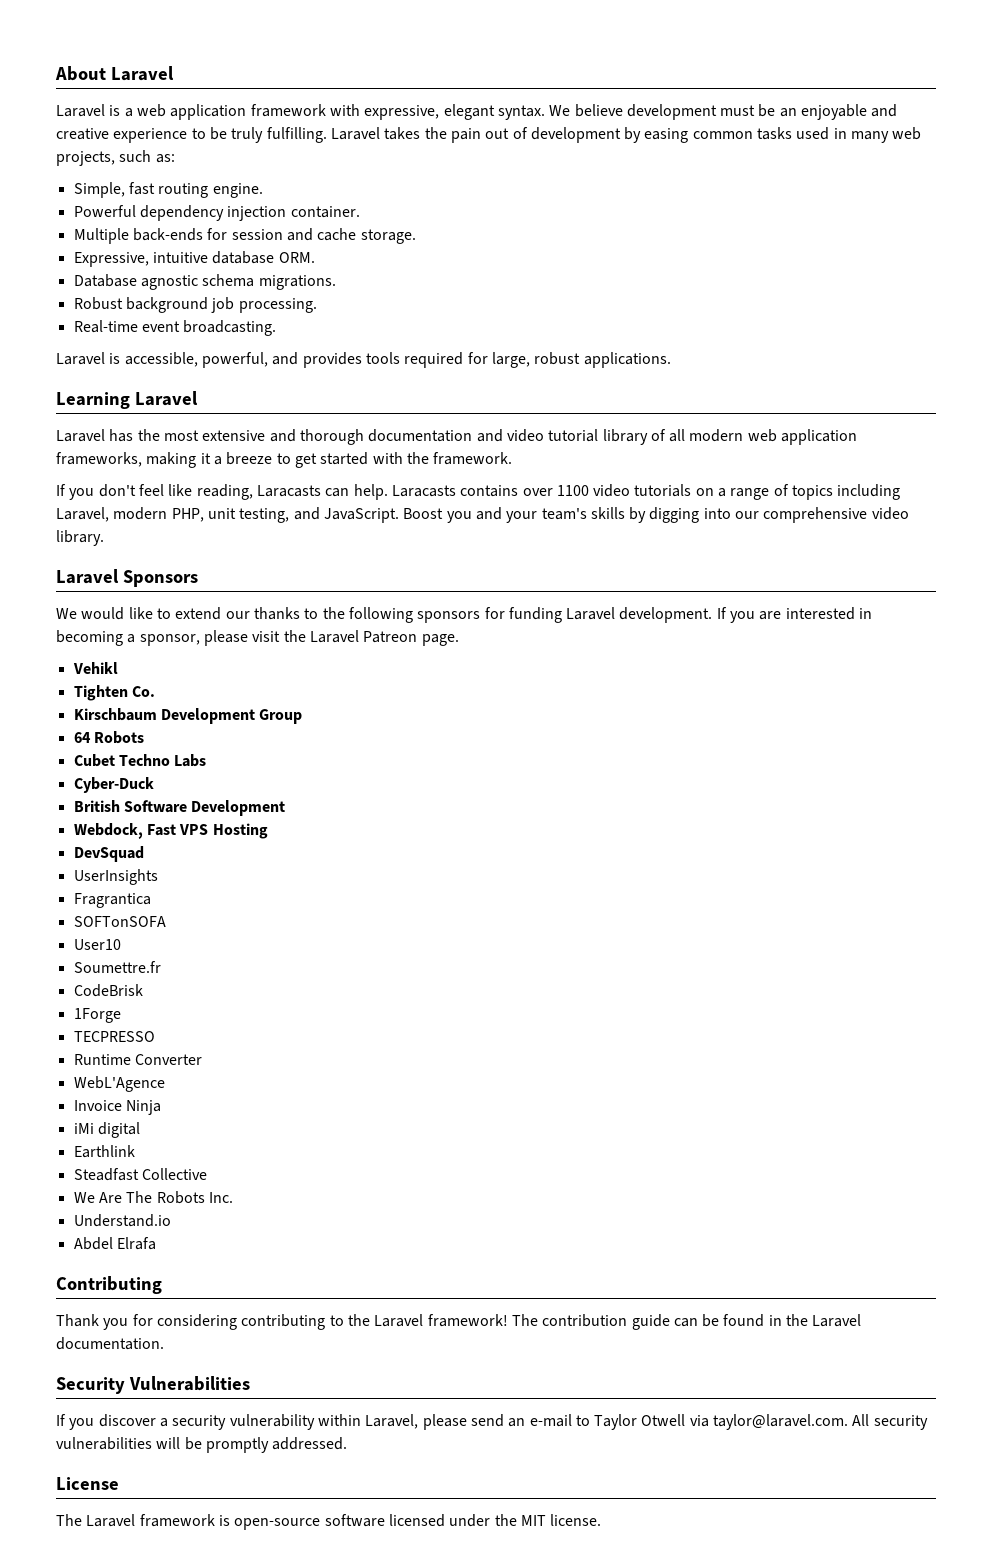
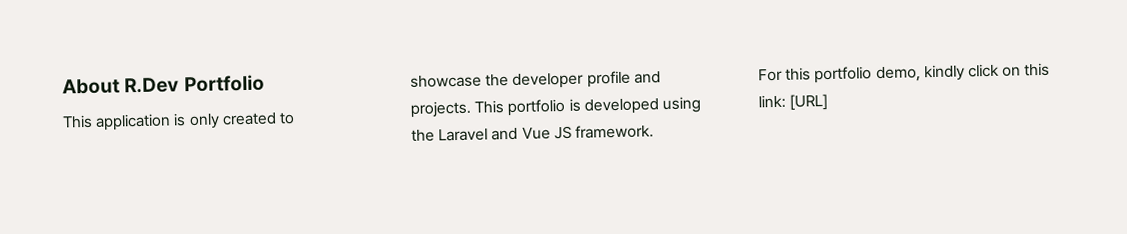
[110,66,174,81] [56,104,898,120] [56,127,922,143] [56,150,175,166] [73,182,263,198] [73,205,360,221] [73,228,416,244] [73,251,315,267] [73,274,336,290] [73,297,317,313] [73,320,277,336] [56,352,671,368] [56,391,198,409] [56,429,858,445] [56,452,513,468] [56,484,901,500] [56,507,909,523] [56,530,104,546] [56,569,198,587] [56,607,873,623] [56,630,459,646] [72,662,118,674] [73,685,155,701] [73,708,303,724] [73,731,144,744] [73,754,207,767] [73,777,154,793] [73,800,286,816] [73,823,268,839] [73,846,144,862] [73,869,158,885] [73,893,151,908] [73,916,166,927] [73,939,121,950] [73,961,161,973] [73,984,143,997] [73,1008,121,1023] [73,1031,155,1042] [73,1054,202,1065] [73,1076,165,1092] [73,1100,161,1115] [73,1122,140,1138] [73,1145,135,1158] [73,1168,207,1181] [73,1191,233,1204] [73,1214,171,1227] [73,1237,156,1250] [56,1276,162,1294] [56,1314,862,1330] [56,1337,164,1350] [56,1376,250,1394] [56,1414,928,1430] [56,1437,348,1453] [56,1477,119,1490] [56,1514,602,1530] Laravel // Laravel is a web application framework with expressive, elegant syntax. We believe development must be an enjoyable and creative experience to be truly fulfilling. Laravel takes the pain out of development by easing common tasks used in many web projects, such as: // Simple, fast routing engine. // Powerful dependency injection container. // Multiple back-ends for session and cache storage. // Expressive, intuitive database ORM. // Database agnostic schema migrations. // Robust background job processing. // Real-time event broadcasting. // Laravel is accessible, powerful, and provides tools required for large, robust applications. // Learning Laravel // Laravel has the most extensive and thorough documentation and video tutorial library of all modern web application frameworks, making it a breeze to get started with the framework. // If you don't feel like reading, Laracasts can help. Laracasts contains over 1100 video tutorials on a range of topics including Laravel, modern PHP, unit testing, and JavaScript. Boost you and your team's skills by digging into our comprehensive video library. // Laravel Sponsors // We would like to extend our thanks to the following sponsors for funding Laravel development. If you are interested in becoming a sponsor, please visit the Laravel Patreon page. // Vehikl // Tighten Co. // Kirschbaum Development Group // 64 Robots // Cubet Techno Labs // Cyber-Duck // British Software Development // Webdock, Fast VPS Hosting // DevSquad // UserInsights // Fragrantica // SOFTonSOFA // User10 // Soumettre.fr // CodeBrisk // 1Forge // TECPRESSO // Runtime Converter // WebL'Agence // Invoice Ninja // iMi digital // Earthlink // Steadfast Collective // We Are The Robots Inc. // Understand.io // Abdel Elrafa // Contributing // Thank you for considering contributing to the Laravel framework! The contribution guide can be found in the Laravel documentation. // Security Vulnerabilities // If you discover a security vulnerability within Laravel, please send an e-mail to Taylor Otwell via taylor@laravel.com. All security vulnerabilities will be promptly addressed. // License // The Laravel framework is open-source software licensed under the MIT license. -> [124,74,265,94] [62,112,295,131] [410,70,661,89] [410,96,701,118] [411,124,654,142] [758,62,1051,84] [758,93,829,111] R.Dev Portfolio // This application is only created to showcase the developer profile and projects. This portfolio is developed using the Laravel and Vue JS framework. // For this portfolio demo, kindly click on this link: [URL]

